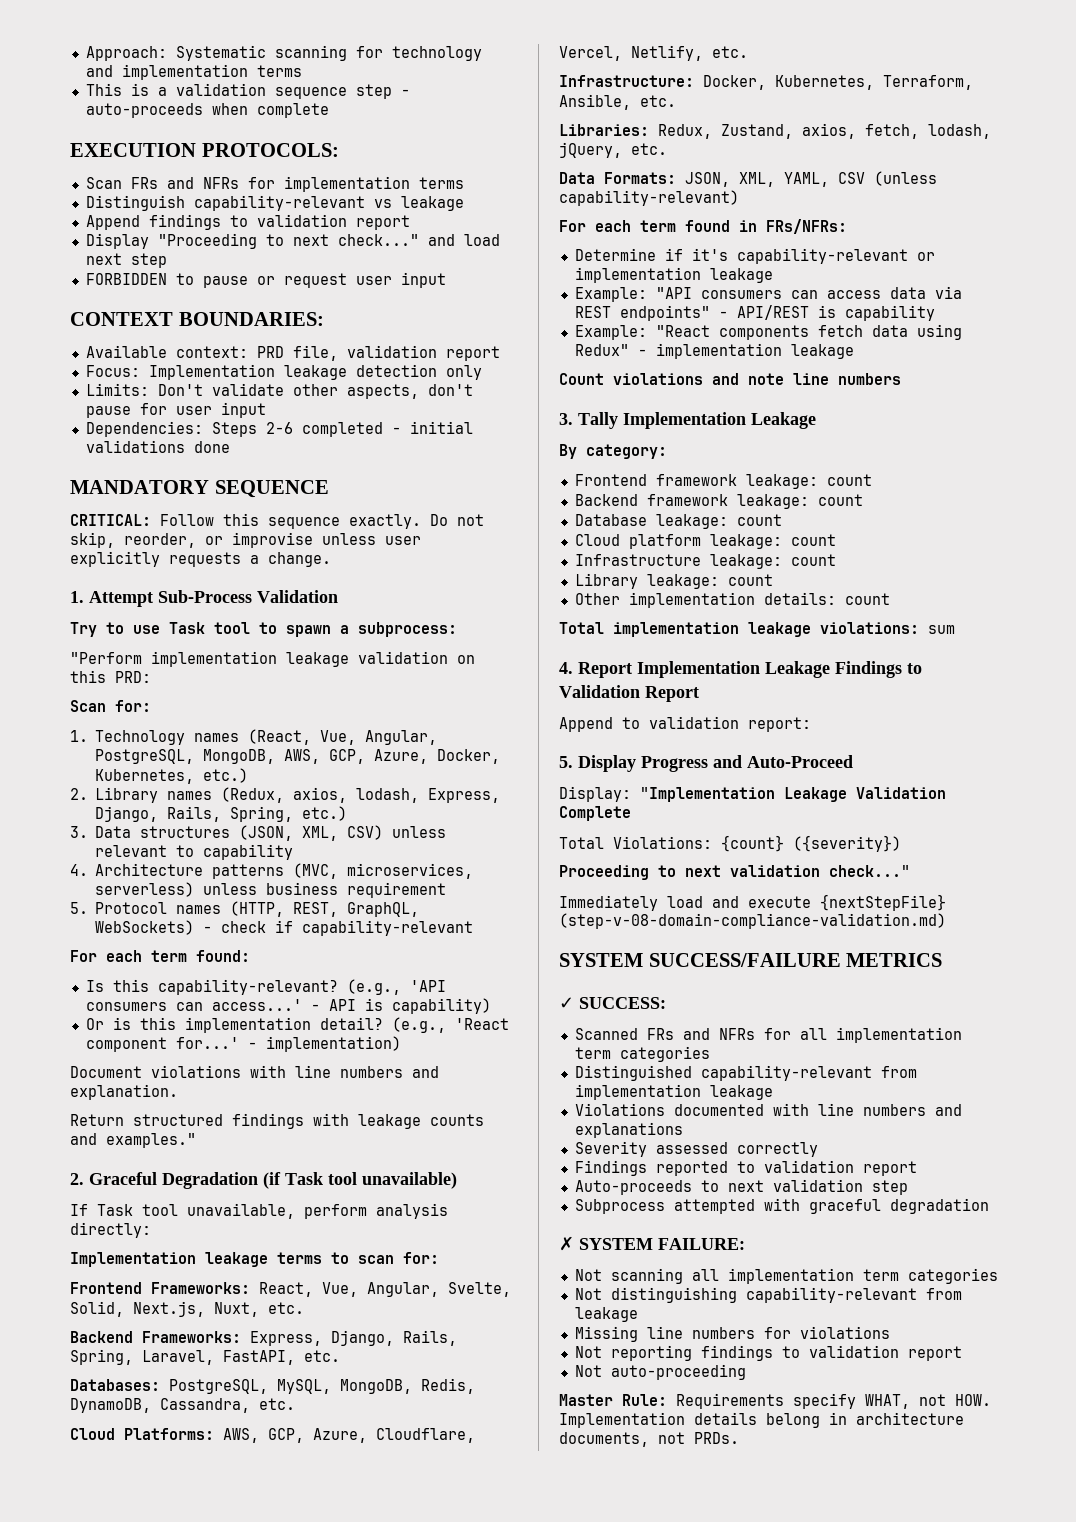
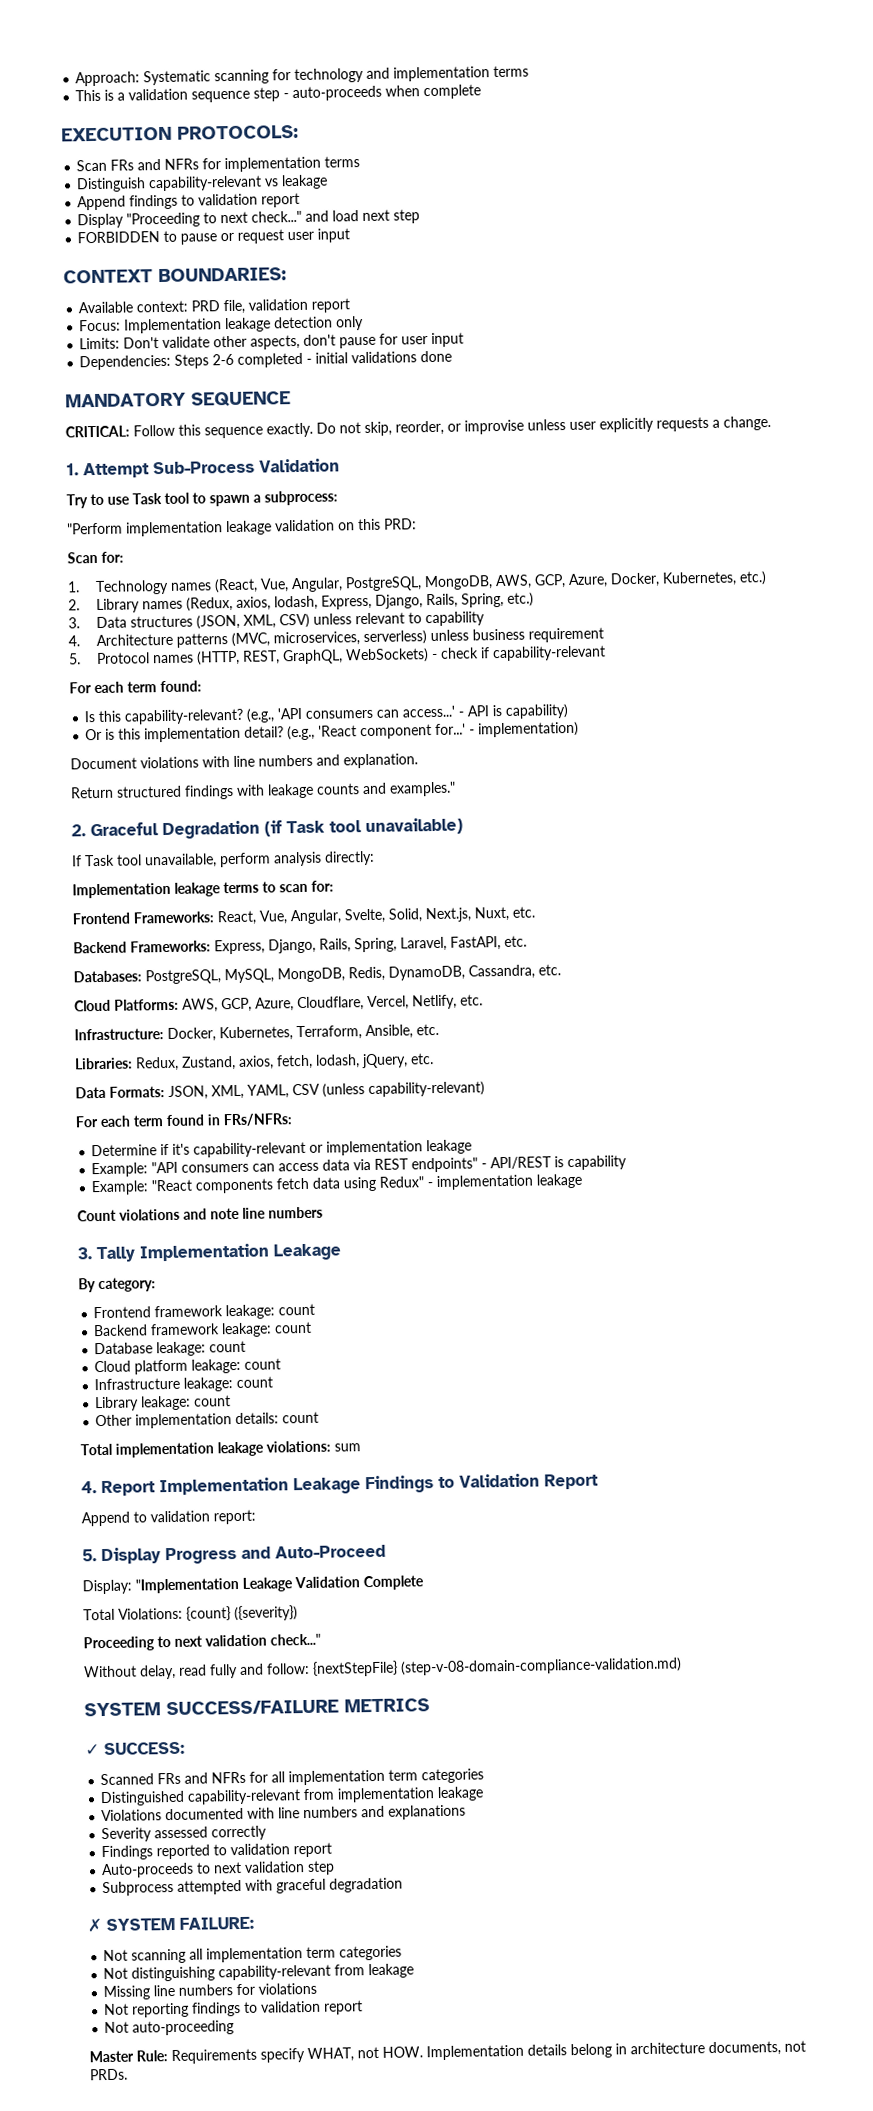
[559,895,811,911] Immediately load and execute -> [84,1662,310,1680] Without delay, read fully and follow:

